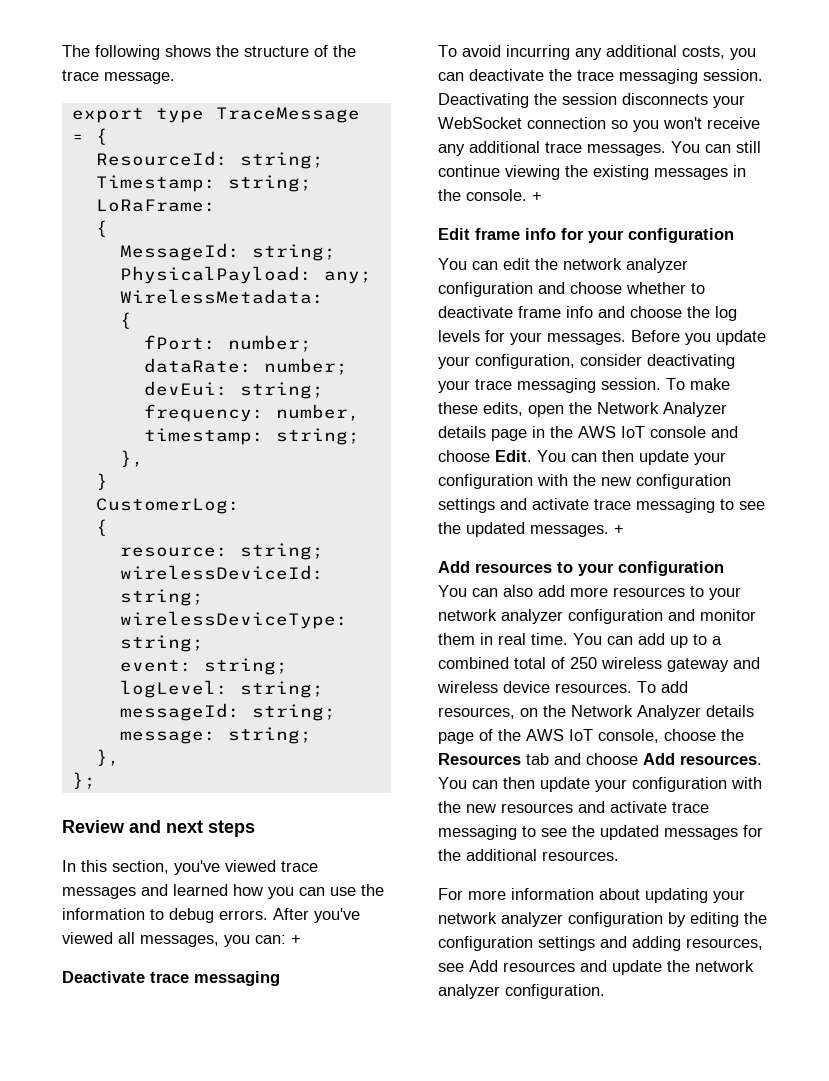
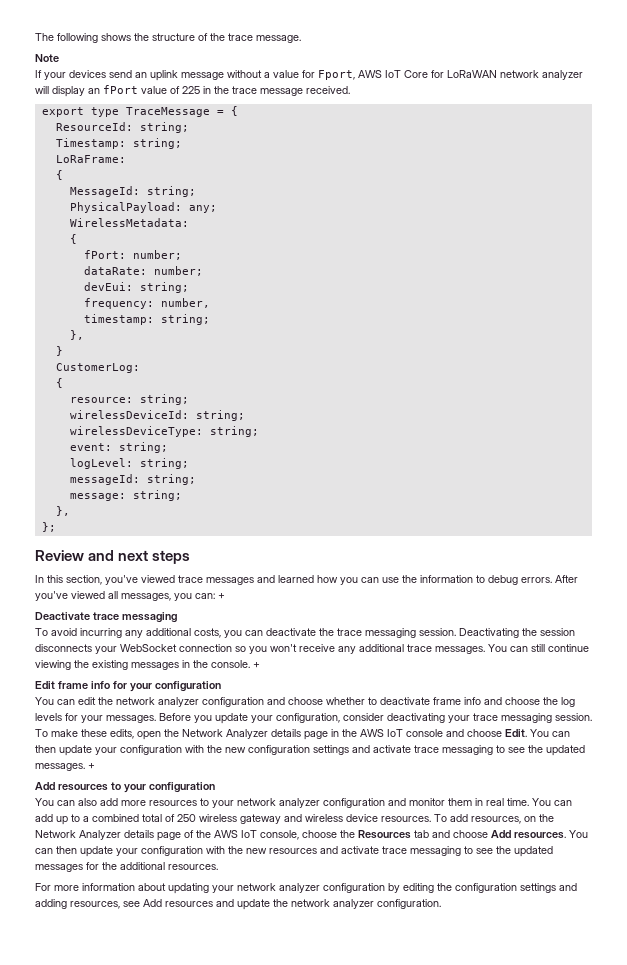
(175, 78) none -> [35,54,59,62] [35,70,583,81] [35,85,350,97] // Note // If your devices send an uplink message without a value for Fport, AWS IoT Core for LoRaWAN network analyzer will display an fPort value of 225 in the trace message received.

